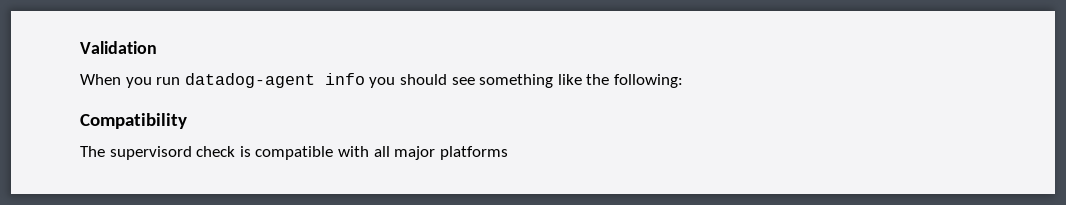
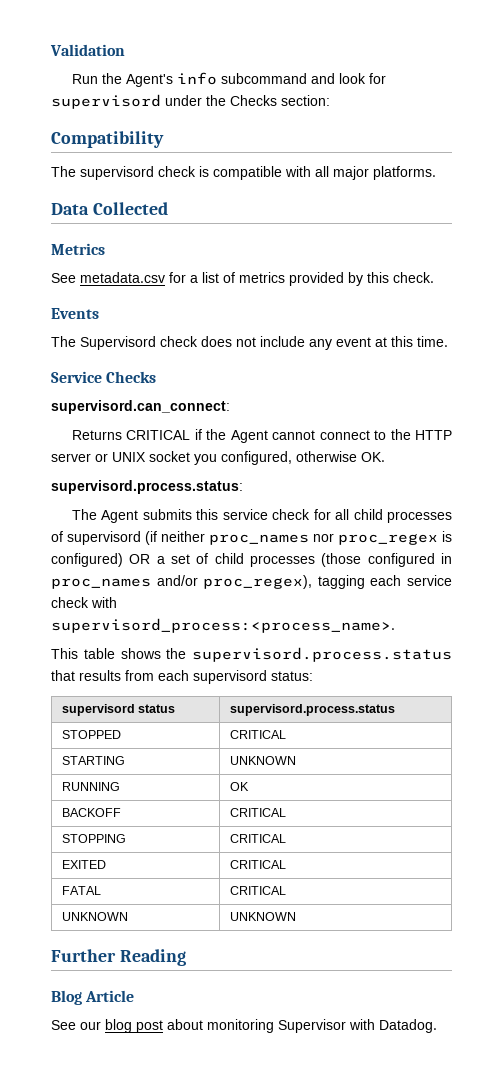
[80,73,683,88] When you run datadog-agent info you should see something like the following: -> [71,72,386,87] [51,94,330,109] Run the Agent's info subcommand and look for supervisord under the Checks section:
[439,146,508,160] platforms -> [373,166,436,180] [51,202,168,215] [51,243,105,255] [51,272,434,286] [51,308,99,319] [51,336,448,350] [51,371,157,383] [51,400,230,414] [71,429,453,443] [51,451,385,465] [51,480,243,494] [71,509,453,523] [51,531,452,545] [51,553,452,567] [51,575,453,589] [51,597,117,608] [51,618,395,633] [51,647,452,662] [51,670,313,684] [61,704,175,716] [229,704,395,716] [61,730,121,739] [229,730,286,739] [61,756,125,765] [229,756,296,765] [61,782,120,791] [229,782,249,791] [61,808,121,817] [229,808,286,817] [61,834,126,843] [229,834,286,843] [61,860,106,869] [229,860,286,869] [61,886,101,895] [229,886,286,895] [61,912,128,921] [229,912,296,921] [51,949,186,966] [51,990,135,1005] [51,1019,437,1033] platforms. // Data Collected // Metrics // See metadata.csv for a list of metrics provided by this check. // Events // The Supervisord check does not include any event at this time. // Service Checks // supervisord.can_connect: // Returns CRITICAL if the Agent cannot connect to the HTTP server or UNIX socket you configured, otherwise OK. // supervisord.process.status: // The Agent submits this service check for all child processes of supervisord (if neither proc_names nor proc_regex is configured) OR a set of child processes (those configured in proc_names and/or proc_regex), tagging each service check with supervisord_process:<process_name>. // This table shows the supervisord.process.status that results from each supervisord status: // supervisord status | supervisord.process.status // STOPPED | CRITICAL // STARTING | UNKNOWN // RUNNING | OK // BACKOFF | CRITICAL // STOPPING | CRITICAL // EXITED | CRITICAL // FATAL | CRITICAL // UNKNOWN | UNKNOWN // Further Reading // Blog Article // See our blog post about monitoring Supervisor with Datadog.

